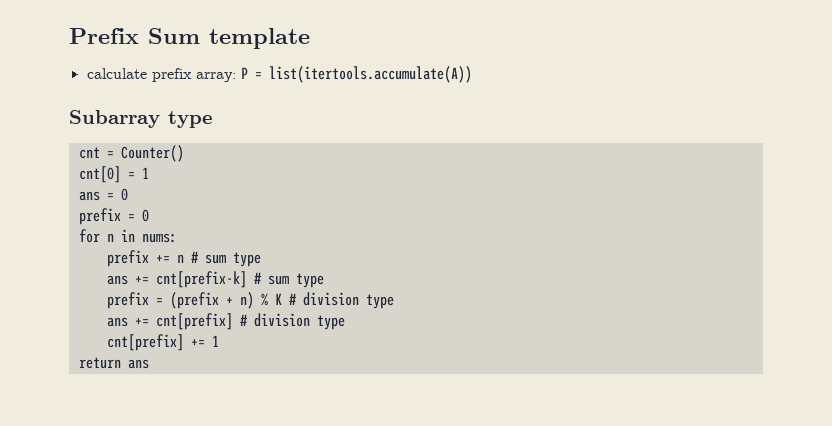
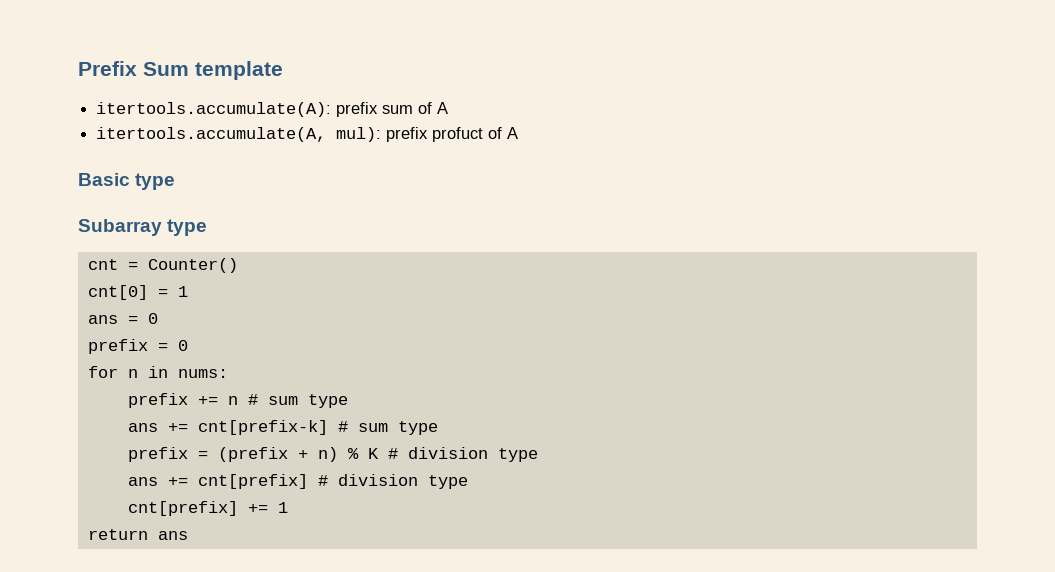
[86,66,472,83] calculate prefix array: P = list(itertools.accumulate(A)) -> [96,102,449,117] [96,127,519,142] [78,173,176,190] itertools.accumulate(A): prefix sum of A // itertools.accumulate(A, mul): prefix profuct of A // Basic type

